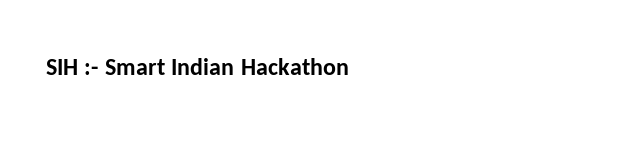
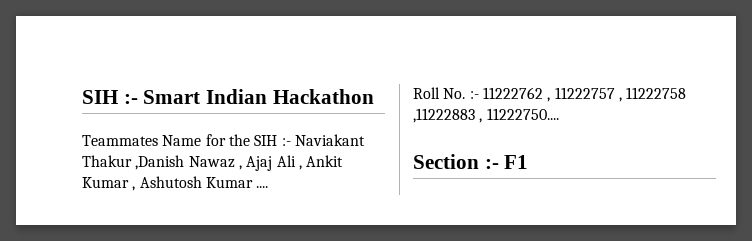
(349, 66) none -> [82,134,365,146] [82,155,344,171] [82,176,269,191] [413,87,687,102] [413,108,559,123] [413,154,529,169] // Teammates Name for the SIH :- Naviakant Thakur ,Danish Nawaz , Ajaj Ali , Ankit Kumar , Ashutosh Kumar .... // Roll No. :- 11222762 , 11222757 , 11222758 ,11222883 , 11222750.... // Section :- F1

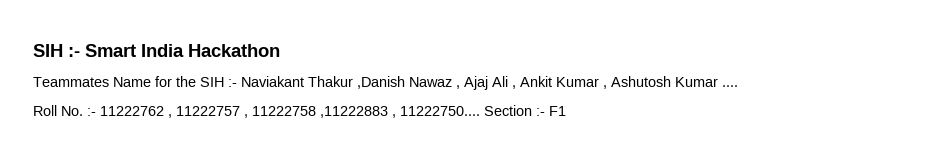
[206,89,268,104] Indian -> [141,44,184,57] India
(559, 114) // -> (480, 111) none

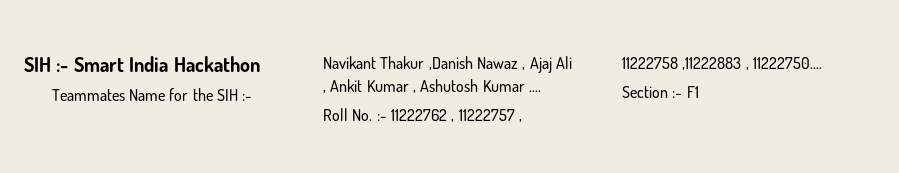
[241,76,304,87] Naviakant -> [323,56,376,69] Navikant
(480, 111) none -> (822, 63) //

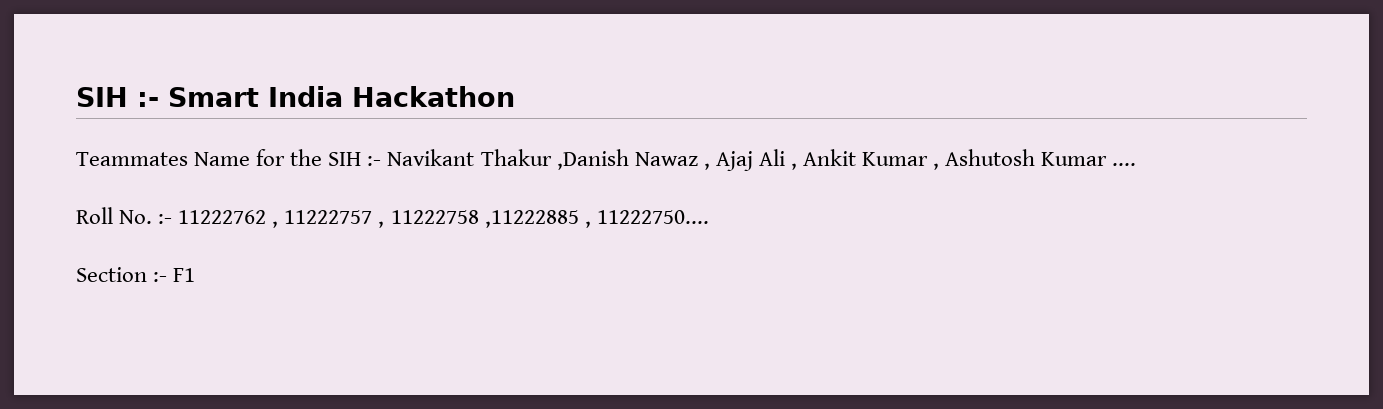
[682,57,742,70] ,11222883 -> [484,210,579,228] ,11222885

